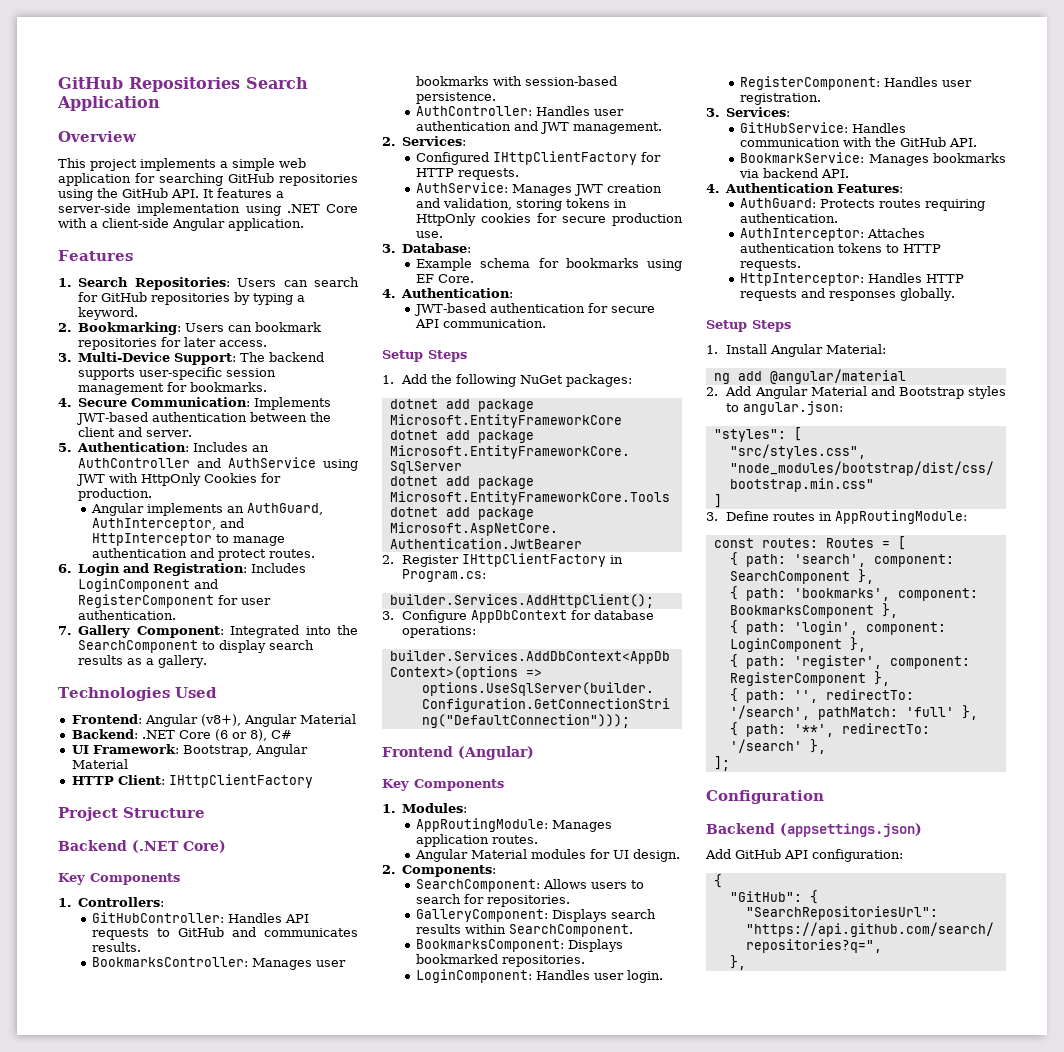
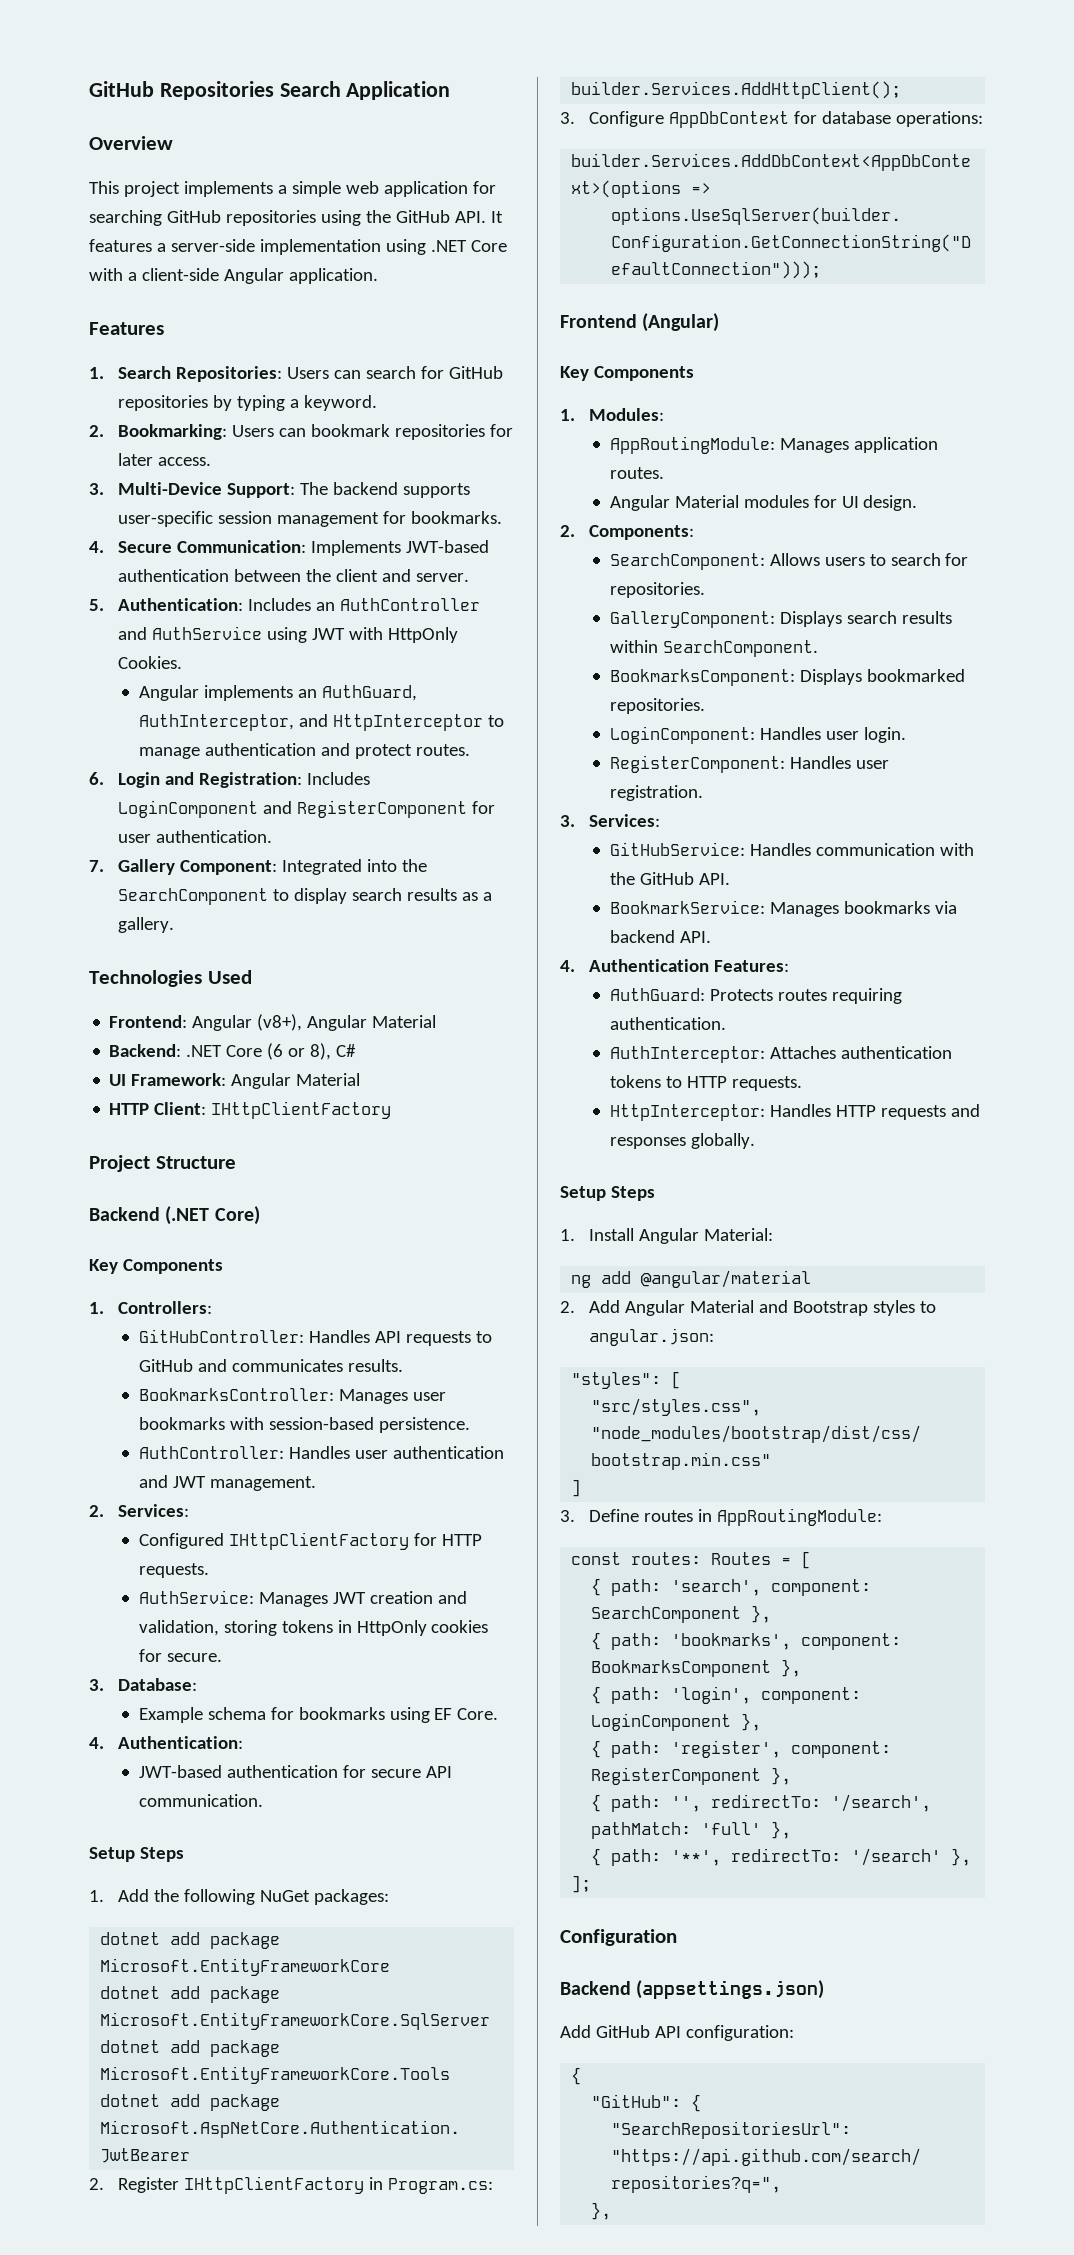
[204,473,282,483] [78,488,153,501] Cookies for production. -> [118,656,183,669] Cookies.
[182,745,252,757] Bootstrap, -> (227, 1079) none
[562,213,683,226] [416,231,444,238] secure production use. -> [166,1653,222,1662] secure.

